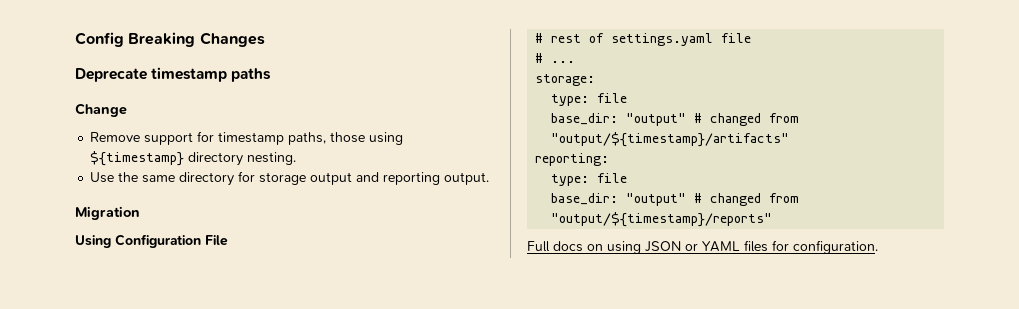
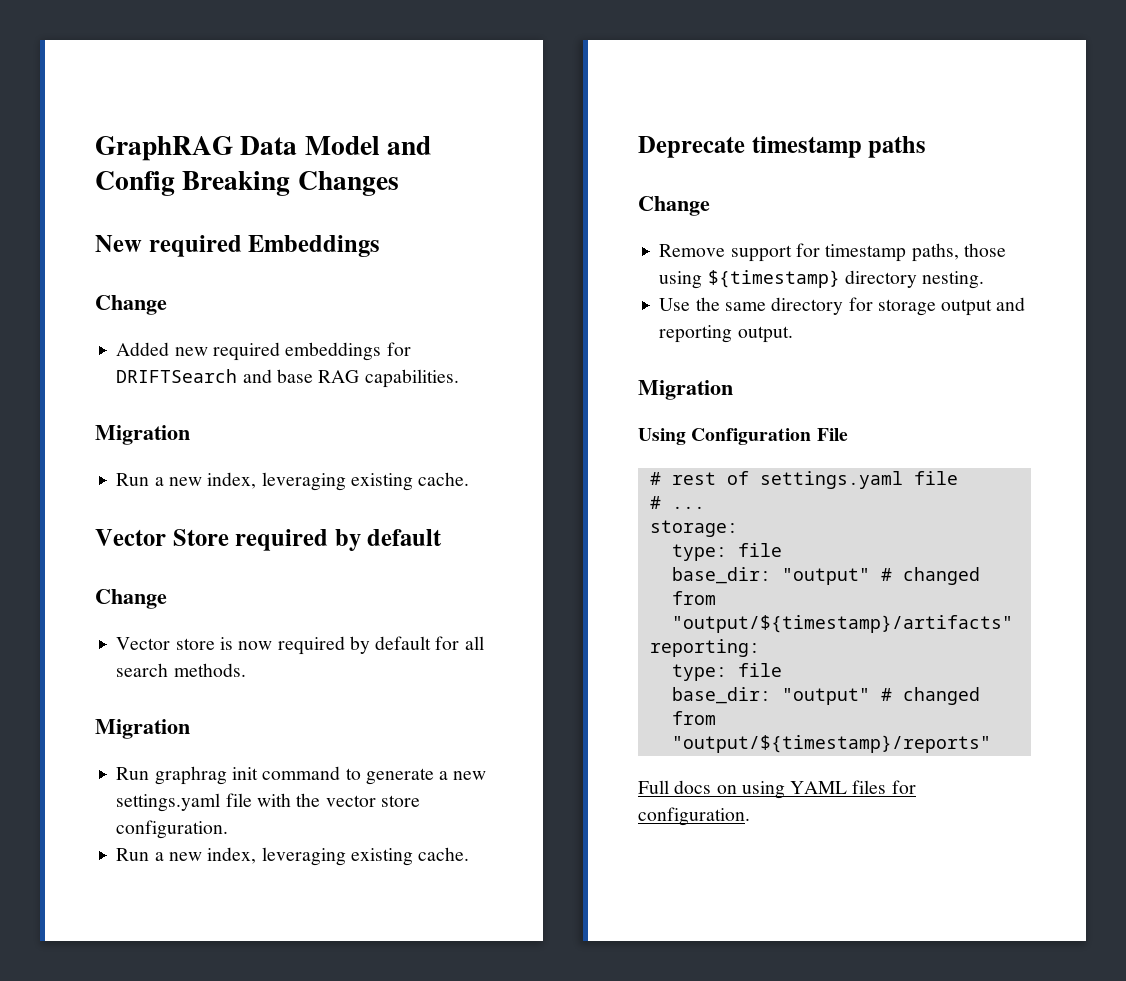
(75, 39) none -> [95,136,432,161] GraphRAG Data Model and
(265, 39) none -> [95,235,381,257] [95,295,167,315] [116,342,411,361] [116,369,459,388] [95,425,190,445] [116,472,470,491] [95,529,443,551] [95,589,167,609] [116,636,484,655] [116,663,246,677] [95,719,190,739] [116,766,487,785] [116,793,420,812] [116,820,229,839] [116,847,470,866] // New required Embeddings // Change // Added new required embeddings for DRIFTSearch and base RAG capabilities. // Migration // Run a new index, leveraging existing cache. // Vector Store required by default // Change // Vector store is now required by default for all search methods. // Migration // Run graphrag init command to generate a new settings.yaml file with the vector store configuration. // Run a new index, leveraging existing cache.
[645,241,698,252] JSON or -> (785, 790) none

